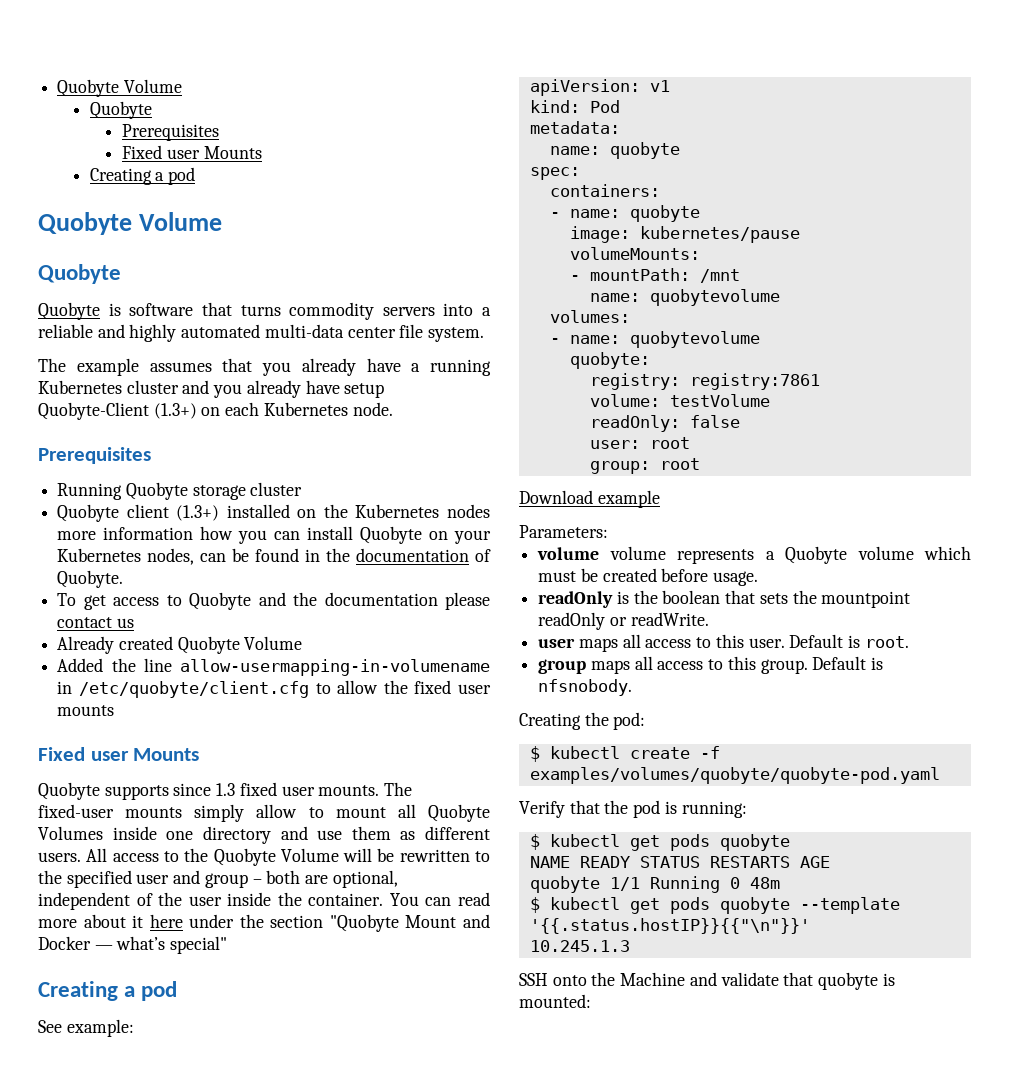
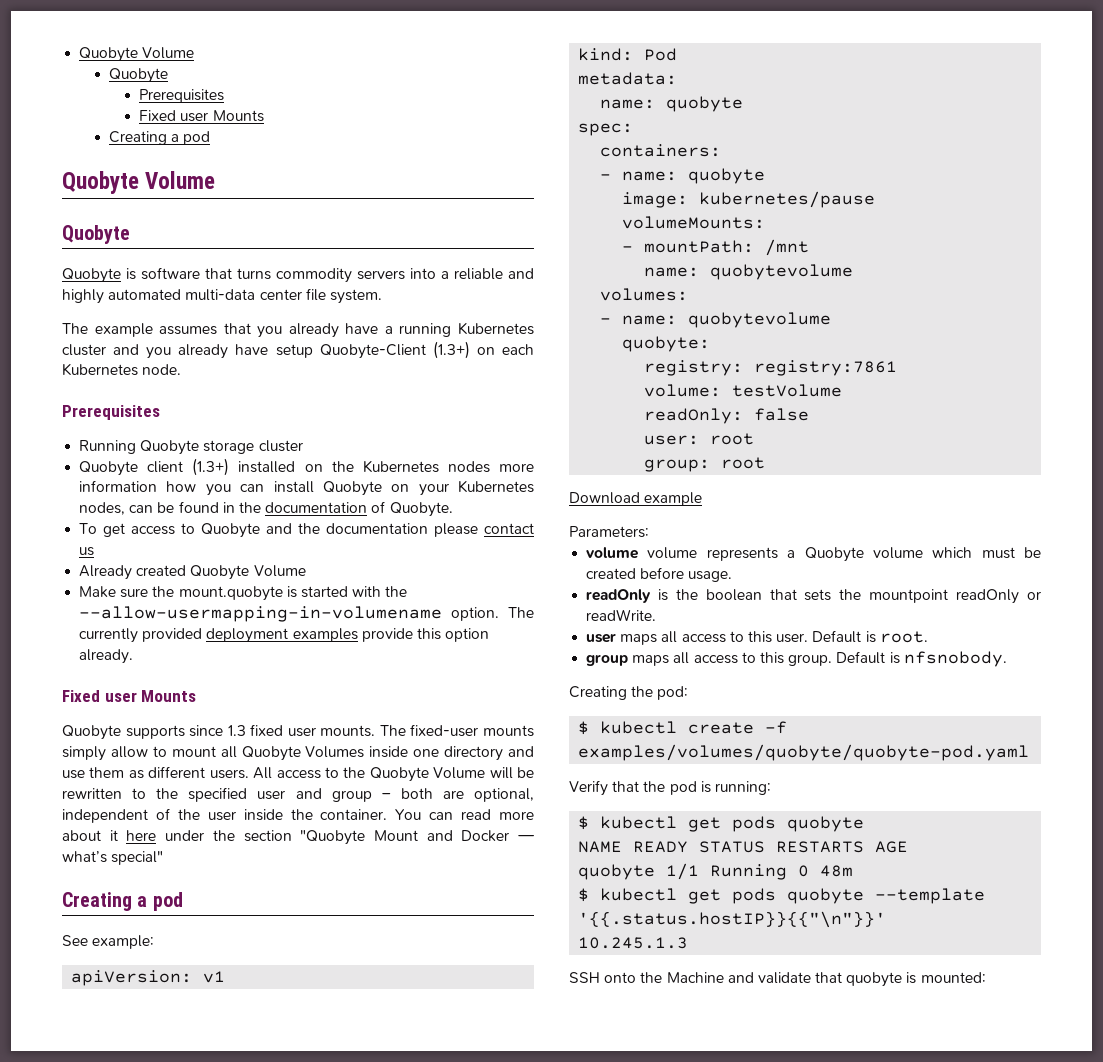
[57,658,490,676] [57,680,491,698] [57,705,115,716] Added the line allow-usermapping-in-volumename in /etc/quobyte/client.cfg to allow the fixed user mounts -> [79,586,408,601] [79,606,534,622] [79,628,490,643] [79,649,134,664] Make sure the mount.quobyte is started with the --allow-usermapping-in-volumename option. The currently provided deployment examples provide this option already.

